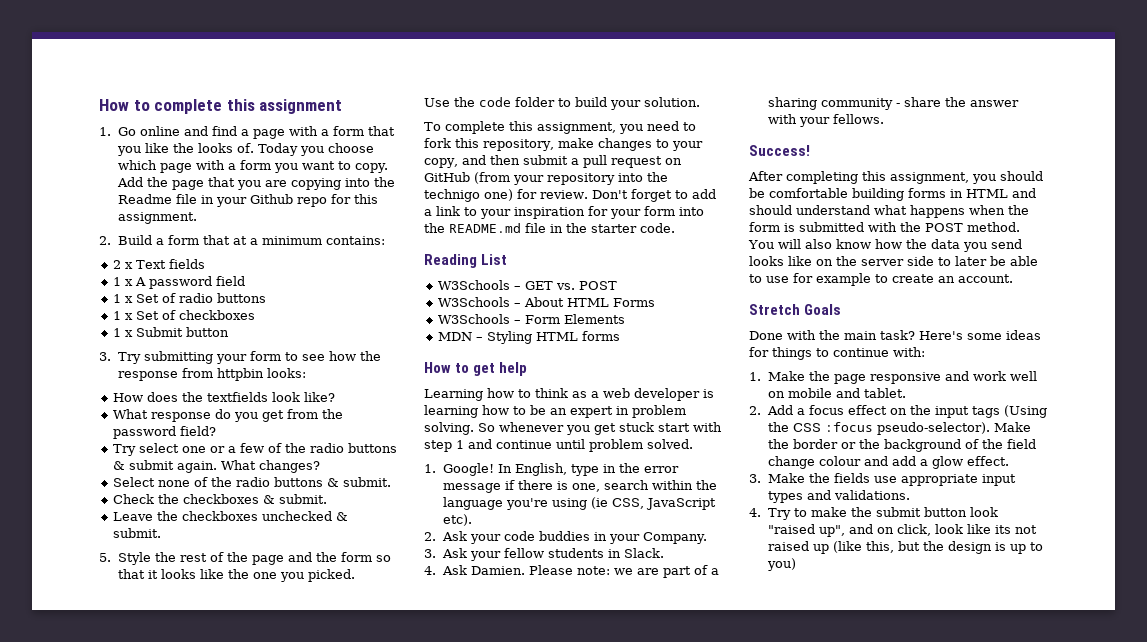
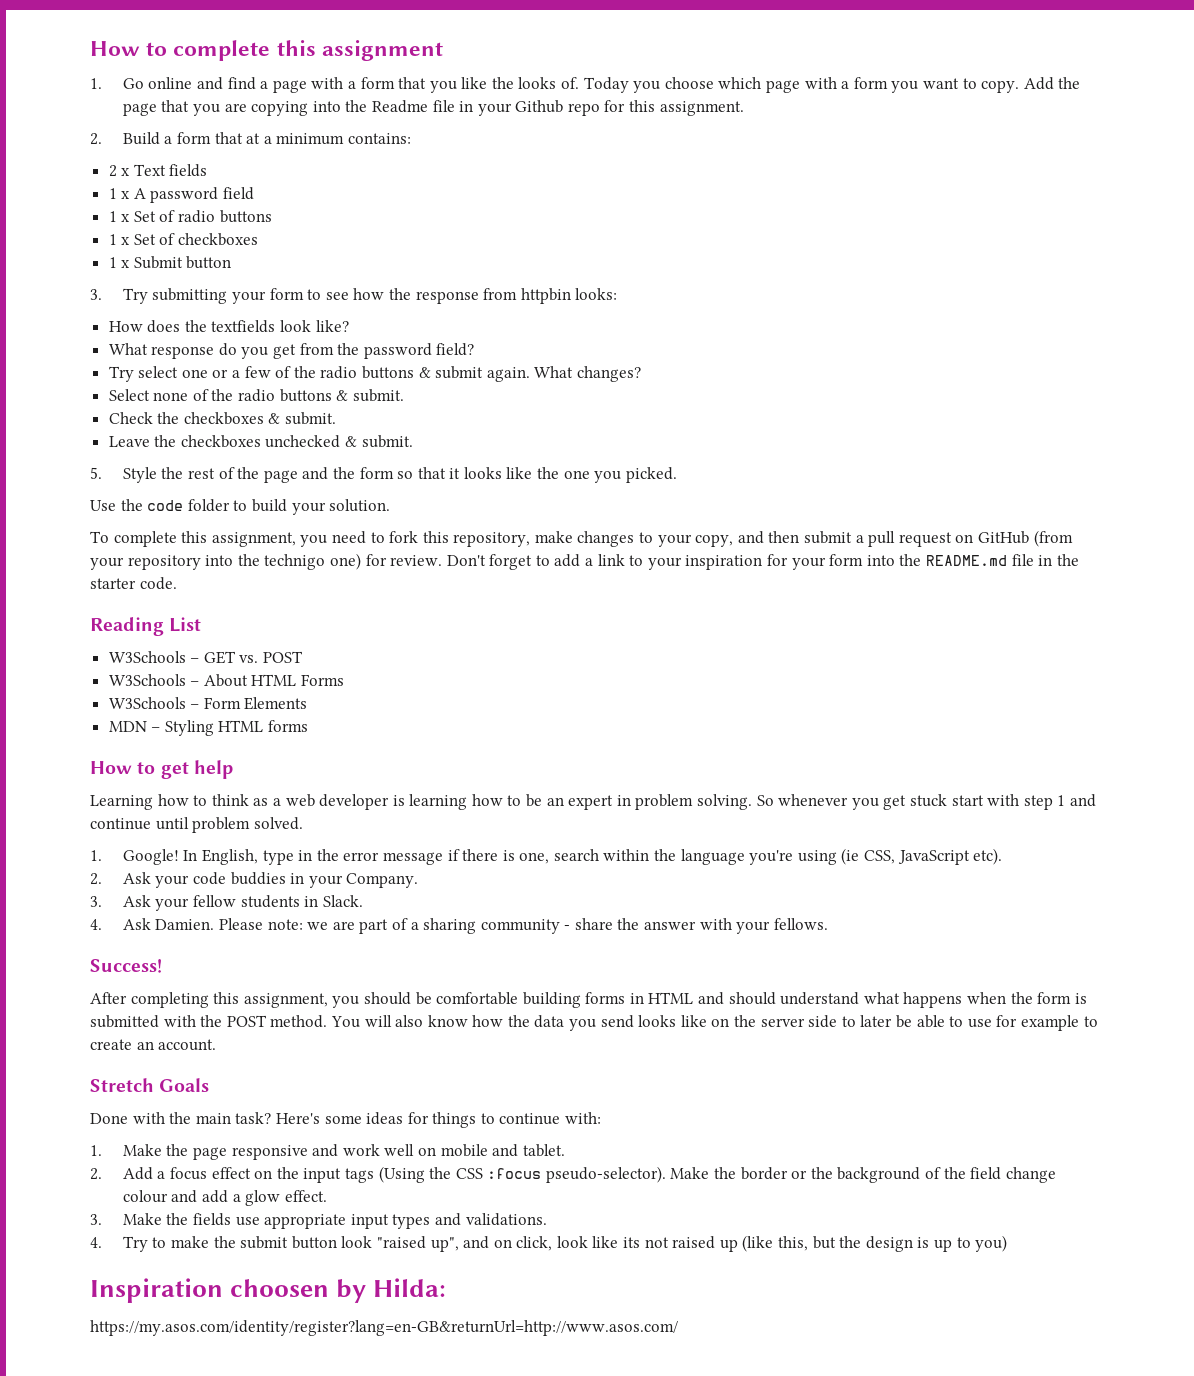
(796, 564) none -> [90,1278,447,1303] [90,1320,678,1336] // Inspiration choosen by Hilda: // https://my.asos.com/identity/register?lang=en-GB&returnUrl=http://www.asos.com/

